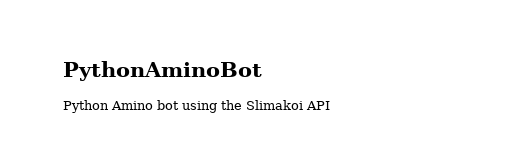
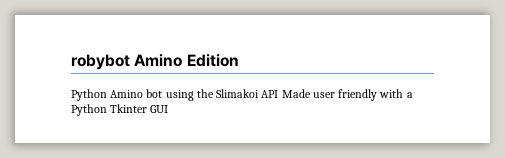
[63,61,262,81] PythonAminoBot -> [71,54,239,70] robybot Amino Edition
(330, 105) none -> [281,89,413,101] [71,104,169,116] Made user friendly with a Python Tkinter GUI

